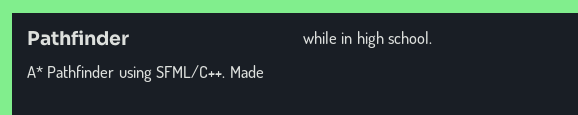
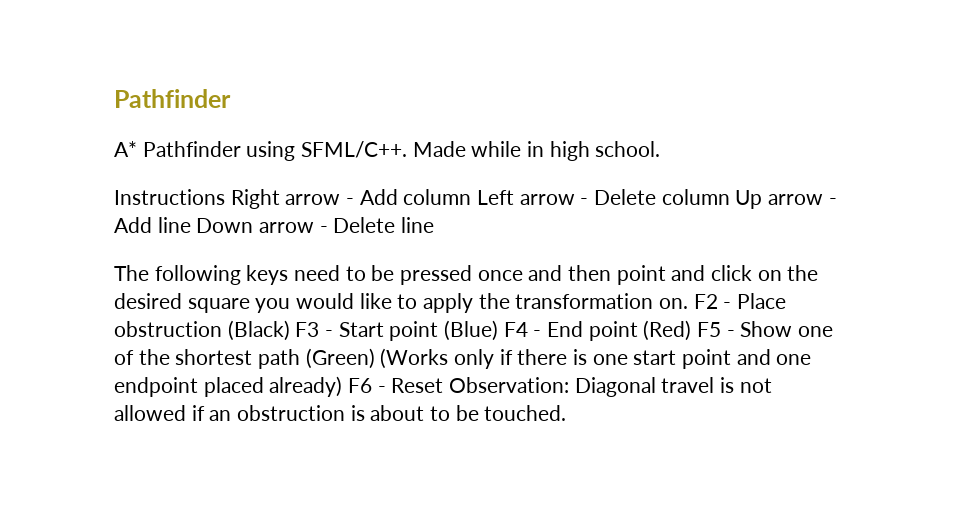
(433, 37) none -> [114,189,837,209] [114,217,435,233] [114,265,819,285] [114,293,787,313] [114,320,834,341] [114,348,812,369] [114,376,772,397] [114,405,567,421] // Instructions Right arrow - Add column Left arrow - Delete column Up arrow - Add line Down arrow - Delete line // The following keys need to be pressed once and then point and click on the desired square you would like to apply the transformation on. F2 - Place obstruction (Black) F3 - Start point (Blue) F4 - End point (Red) F5 - Show one of the shortest path (Green) (Works only if there is one start point and one endpoint placed already) F6 - Reset Observation: Diagonal travel is not allowed if an obstruction is about to be touched.

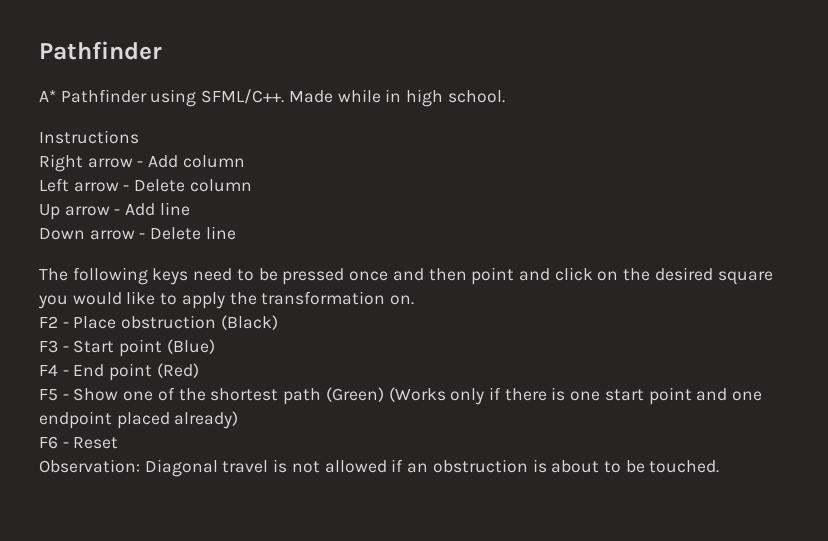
(225, 197) none -> (139, 137) //
(472, 197) none -> (245, 161) //
(730, 197) none -> (252, 185) //
(191, 225) none -> (190, 209) //
(689, 303) none -> (415, 300) //
(290, 330) none -> (278, 322) //
(499, 330) none -> (215, 346) //
(692, 330) none -> (199, 370) //
(343, 386) none -> (239, 420) //
(444, 385) none -> (119, 443) //

